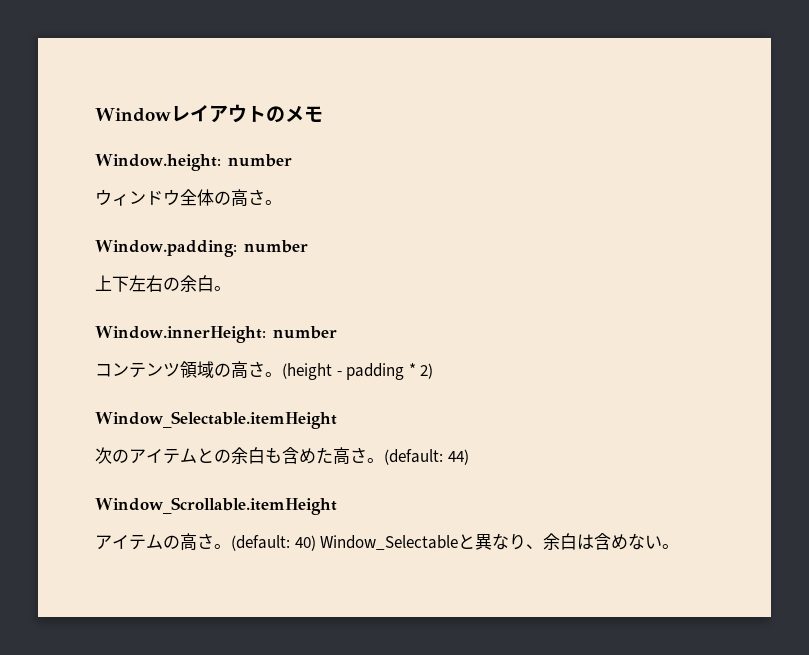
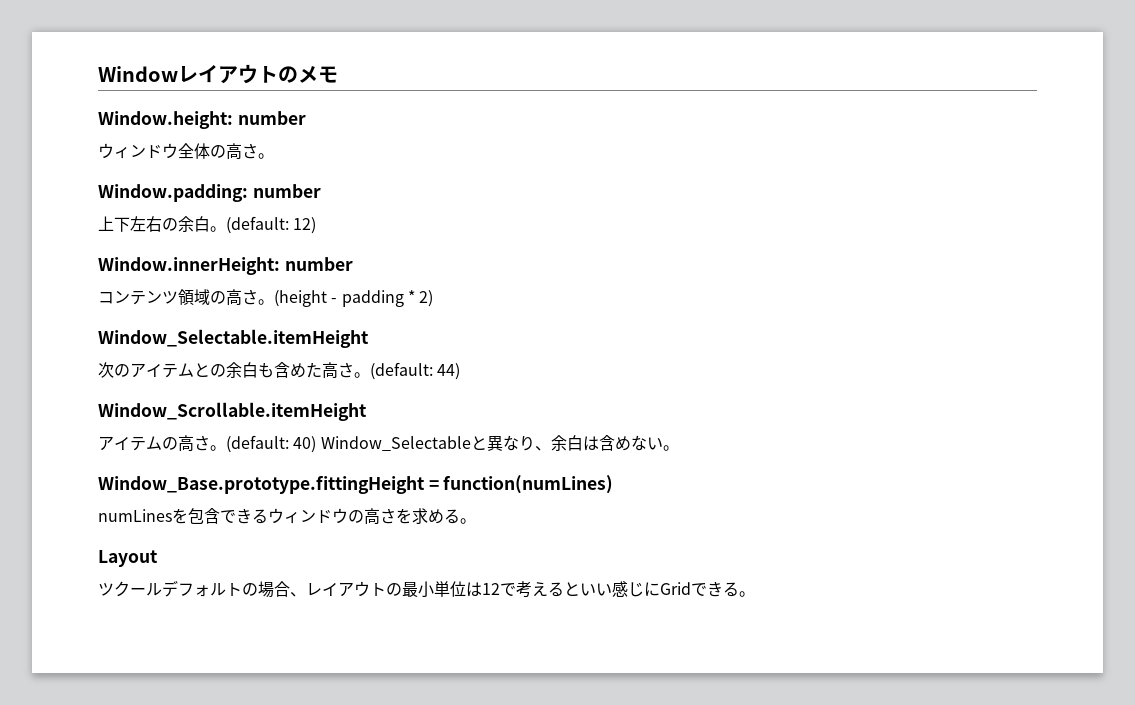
(231, 288) none -> [226,216,317,234] (default: 12)
(680, 546) none -> [98,475,614,494] [98,508,476,525] [98,550,158,567] [98,580,755,598] // Window_Base.prototype.fittingHeight = function(numLines) // numLinesを包含できるウィンドウの高さを求める。 // Layout // ツクールデフォルトの場合、レイアウトの最小単位は12で考えるといい感じにGridできる。

